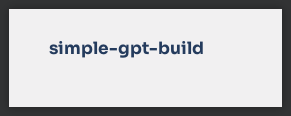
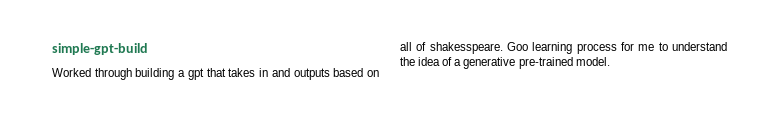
(204, 49) none -> [52,68,379,80] [400,42,727,54] [400,57,610,69] // Worked through building a gpt that takes in and outputs based on all of shakesspeare. Goo learning process for me to understand the idea of a generative pre-trained model.

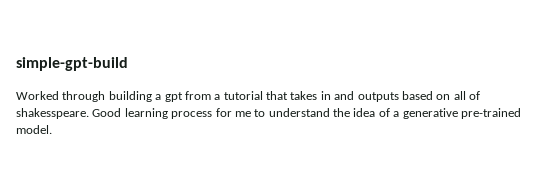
(204, 74) none -> [184,91,263,100] from a tutorial
[507,42,528,51] Goo -> [92,108,122,117] Good

